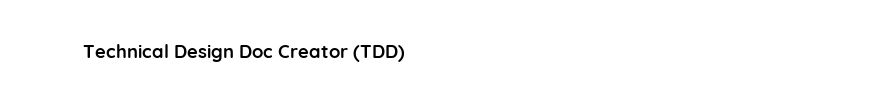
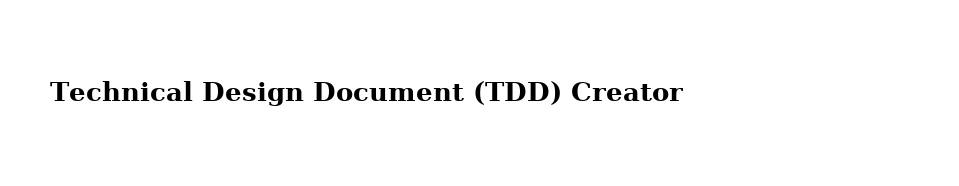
[239,45,405,62] Doc Creator (TDD) -> [312,81,683,105] Document (TDD) Creator

